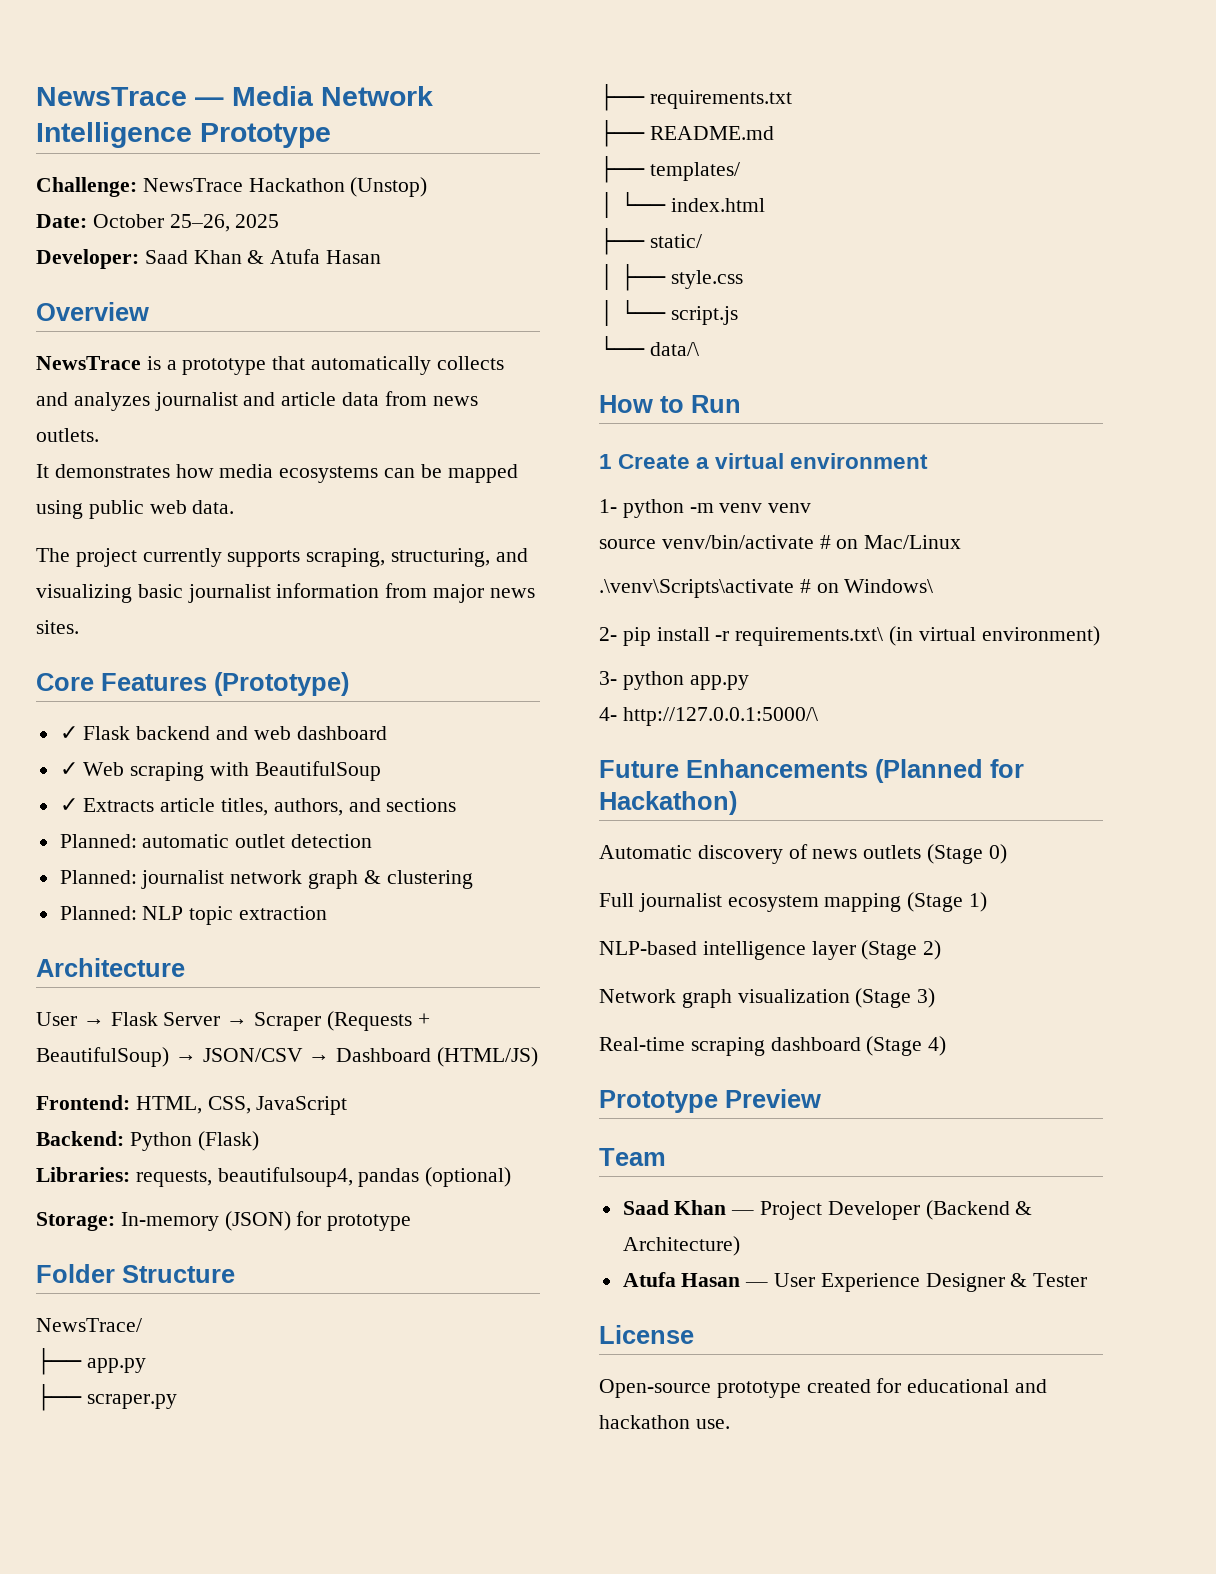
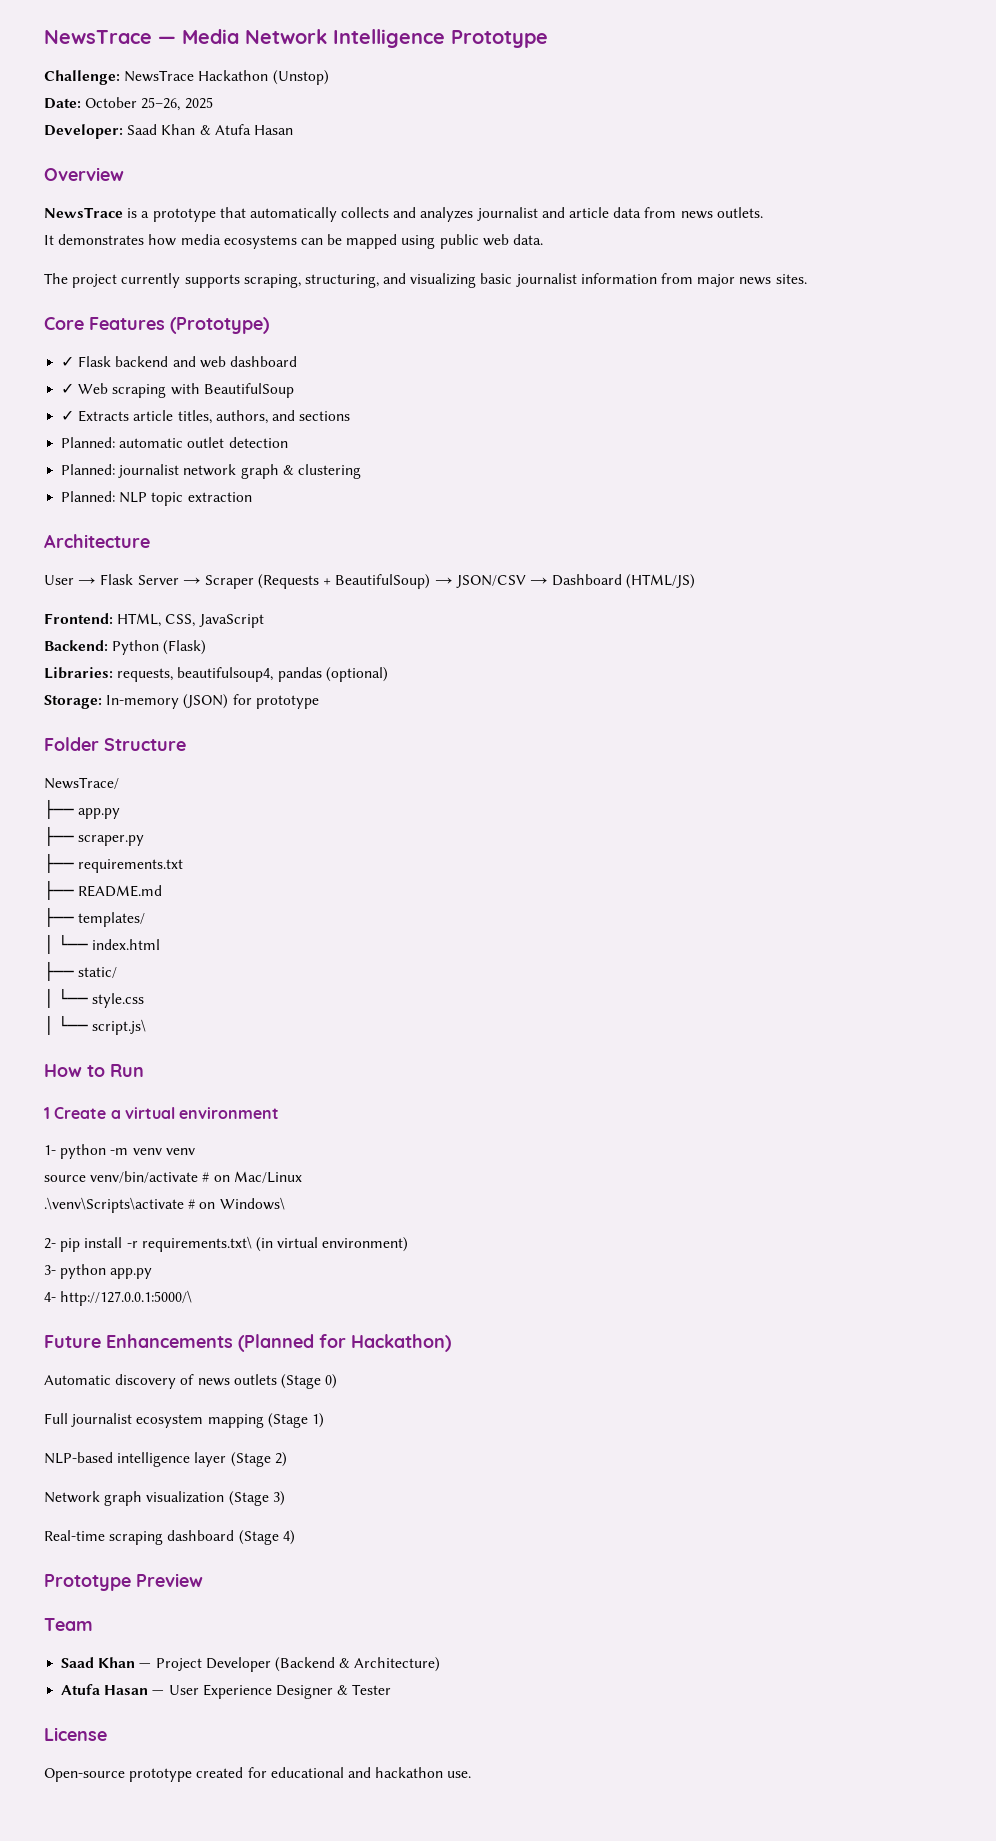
[619,264,666,291] ├── -> [58,988,89,1004] └──
[670,306,738,325] [599,336,699,356] script.js // └── data/\ -> [92,1019,147,1035] script.js\

